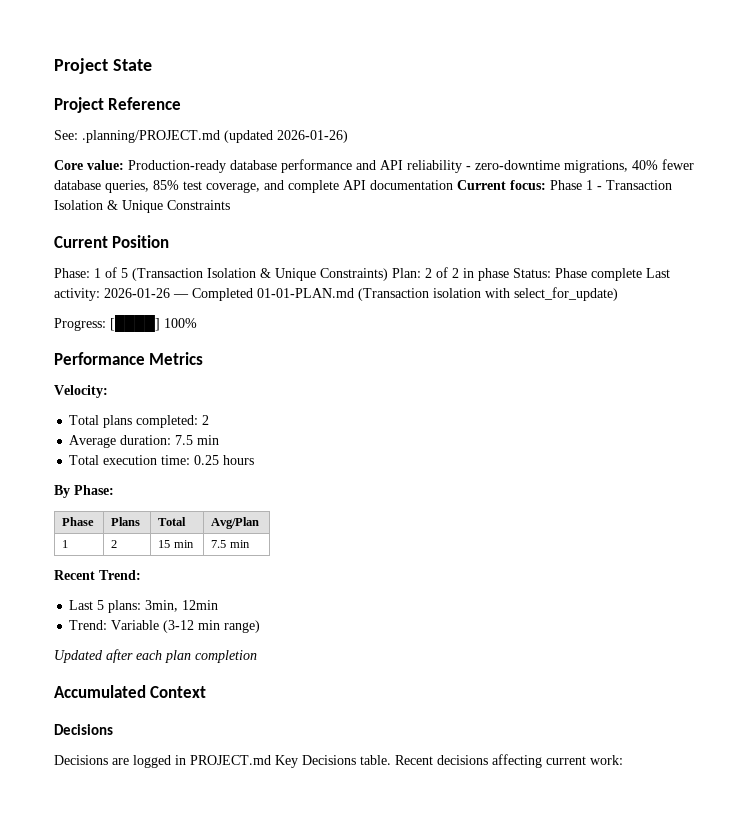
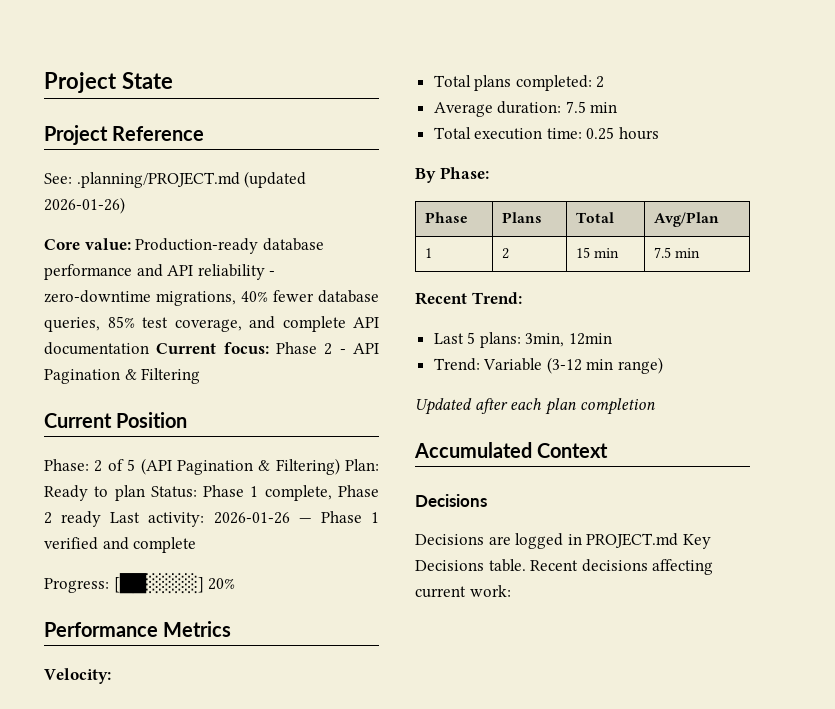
[586,180,672,190] [54,200,230,213] 1 - Transaction Isolation & Unique Constraints -> [324,343,379,355] [44,368,201,384] 2 - API Pagination & Filtering
[94,268,101,278] 1 -> [94,460,103,472] 2
[132,267,670,281] [54,287,618,301] (Transaction Isolation & Unique Constraints) Plan: 2 of 2 in phase Status: Phase complete Last activity: 2026-01-26 — Completed 01-01-PLAN.md (Transaction isolation with select_for_update) -> [140,458,379,475] [44,485,379,501] [44,511,379,527] [44,537,197,553] (API Pagination & Filtering) Plan: Ready to plan Status: Phase 1 complete, Phase 2 ready Last activity: 2026-01-26 — Phase 1 verified and complete
[110,315,197,332] [████] 100% -> [113,573,236,594] [██░░░░] 20%

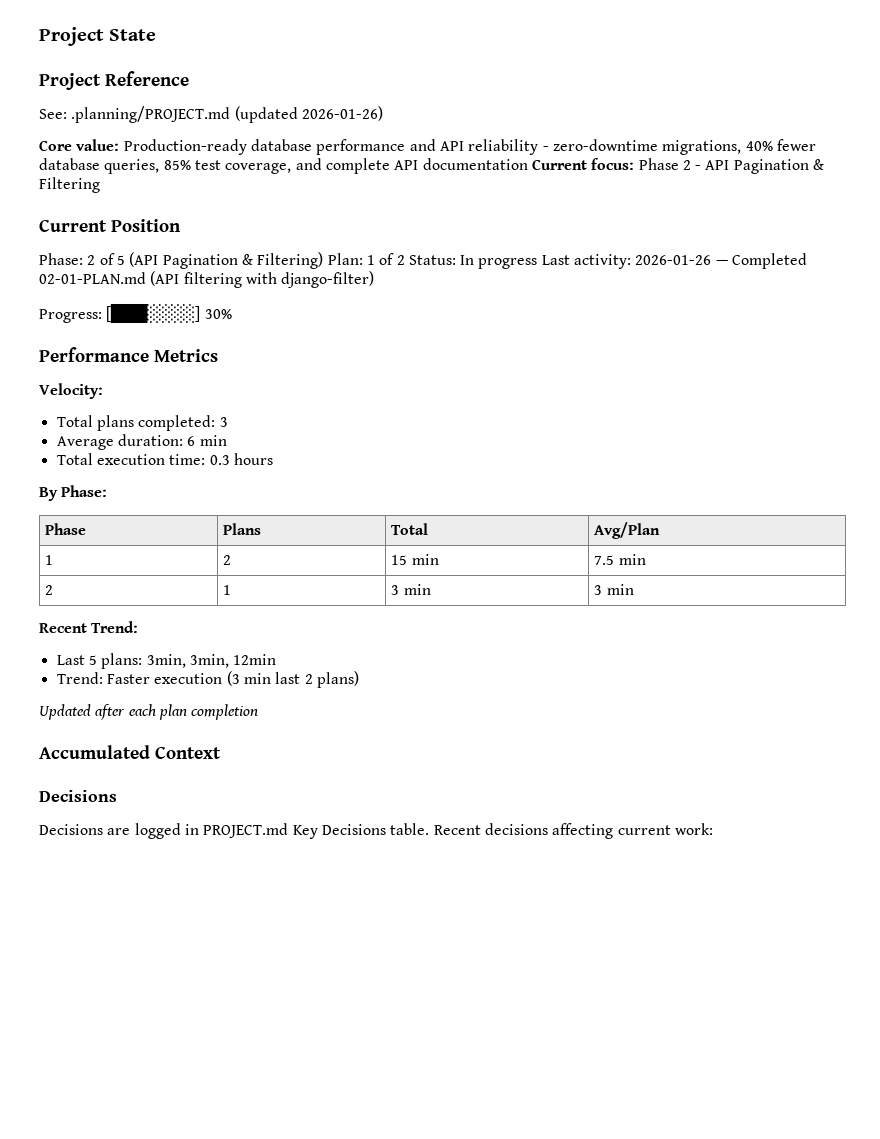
[44,485,379,501] [44,511,379,527] [44,537,197,553] Ready to plan Status: Phase 1 complete, Phase 2 ready Last activity: 2026-01-26 — Phase 1 verified and complete -> [366,253,808,269] [39,271,375,288] 1 of 2 Status: In progress Last activity: 2026-01-26 — Completed 02-01-PLAN.md (API filtering with django-filter)
[113,573,236,594] [██░░░░] 20% -> [106,303,232,323] [███░░░░] 30%
[596,76,605,88] 2 -> [219,417,228,427] 3
[565,101,586,113] 7.5 -> [187,436,196,446] 6
[586,127,615,140] 0.25 -> [209,455,230,465] 0.3
(701, 253) none -> [45,585,54,595] [223,585,232,595] [391,584,431,595] [594,584,634,595] // 2 | 1 | 3 min | 3 min
(565, 340) none -> [189,654,229,668] 3min,
[483,357,664,374] Variable (3-12 min range) -> [106,671,359,688] Faster execution (3 min last 2 plans)

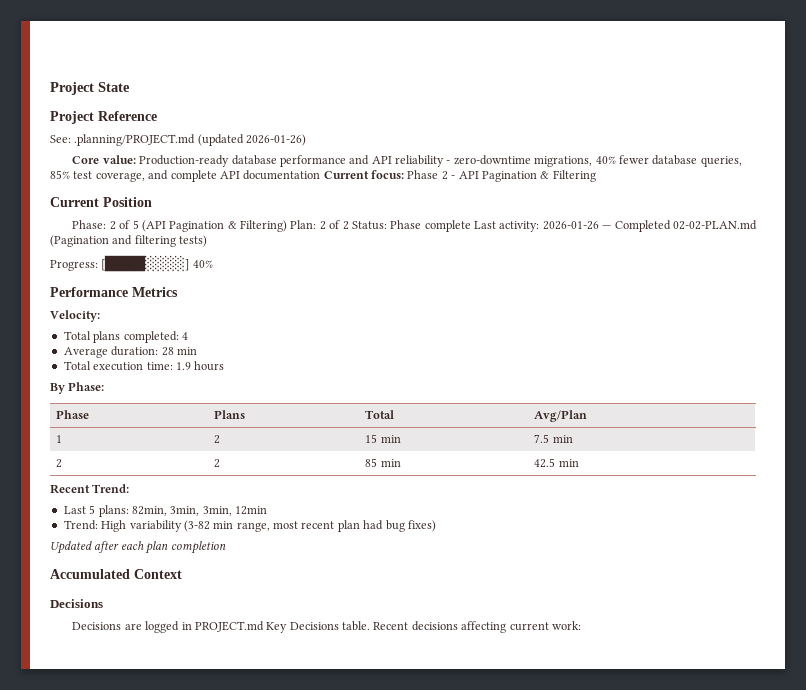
[366,255,375,265] 1 -> [319,221,326,230] 2
[460,255,538,269] In progress -> [390,220,471,232] Phase complete
[39,271,375,288] 02-01-PLAN.md (API filtering with django-filter) -> [672,220,757,230] [50,235,208,247] 02-02-PLAN.md (Pagination and filtering tests)
[106,303,232,323] [███░░░░] 30% -> [101,255,213,272] [████░░░░] 40%
[219,417,228,427] 3 -> [181,332,188,340] 4
[187,436,196,446] 6 -> [161,347,174,356] 28
[209,455,230,465] 0.3 -> [175,362,191,370] 1.9
[223,585,232,595] [391,584,431,595] [594,585,603,595] 1 | 3 min | 3 -> [214,459,221,468] [365,458,401,467] [534,458,556,468] 2 | 85 min | 42.5
(143, 661) none -> [131,506,167,516] 82min,
[106,671,359,688] Faster execution (3 min last 2 plans) -> [101,520,436,532] High variability (3-82 min range, most recent plan had bug fixes)

